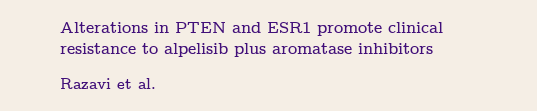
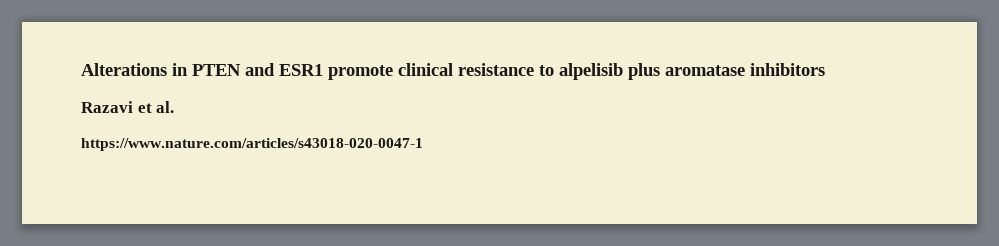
(156, 83) none -> [81,138,423,151] // https://www.nature.com/articles/s43018-020-0047-1

